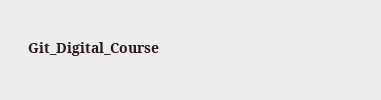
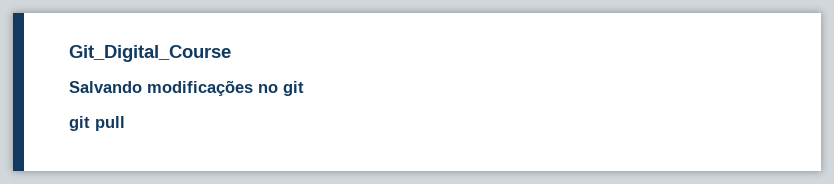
(159, 49) none -> [69,80,304,96] [69,116,125,131] // Salvando modificações no git // git pull

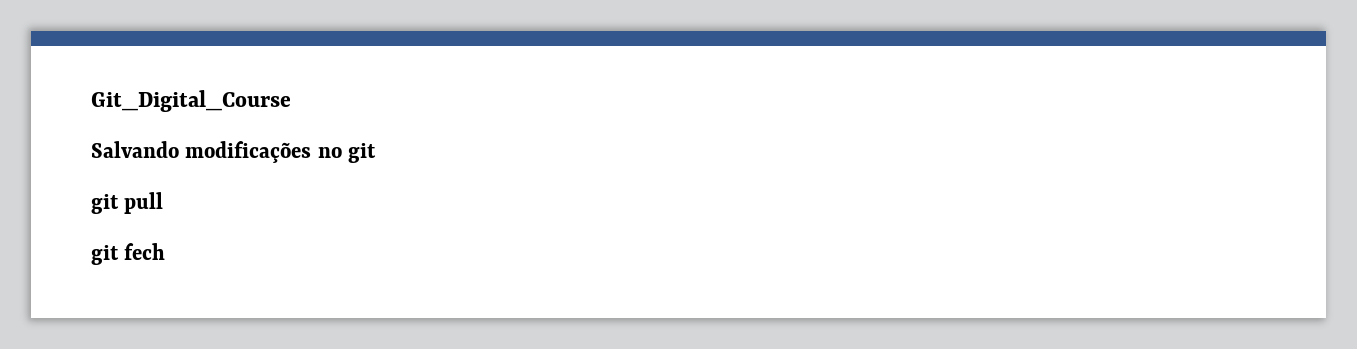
(125, 123) none -> [91,243,166,265] // git fech

